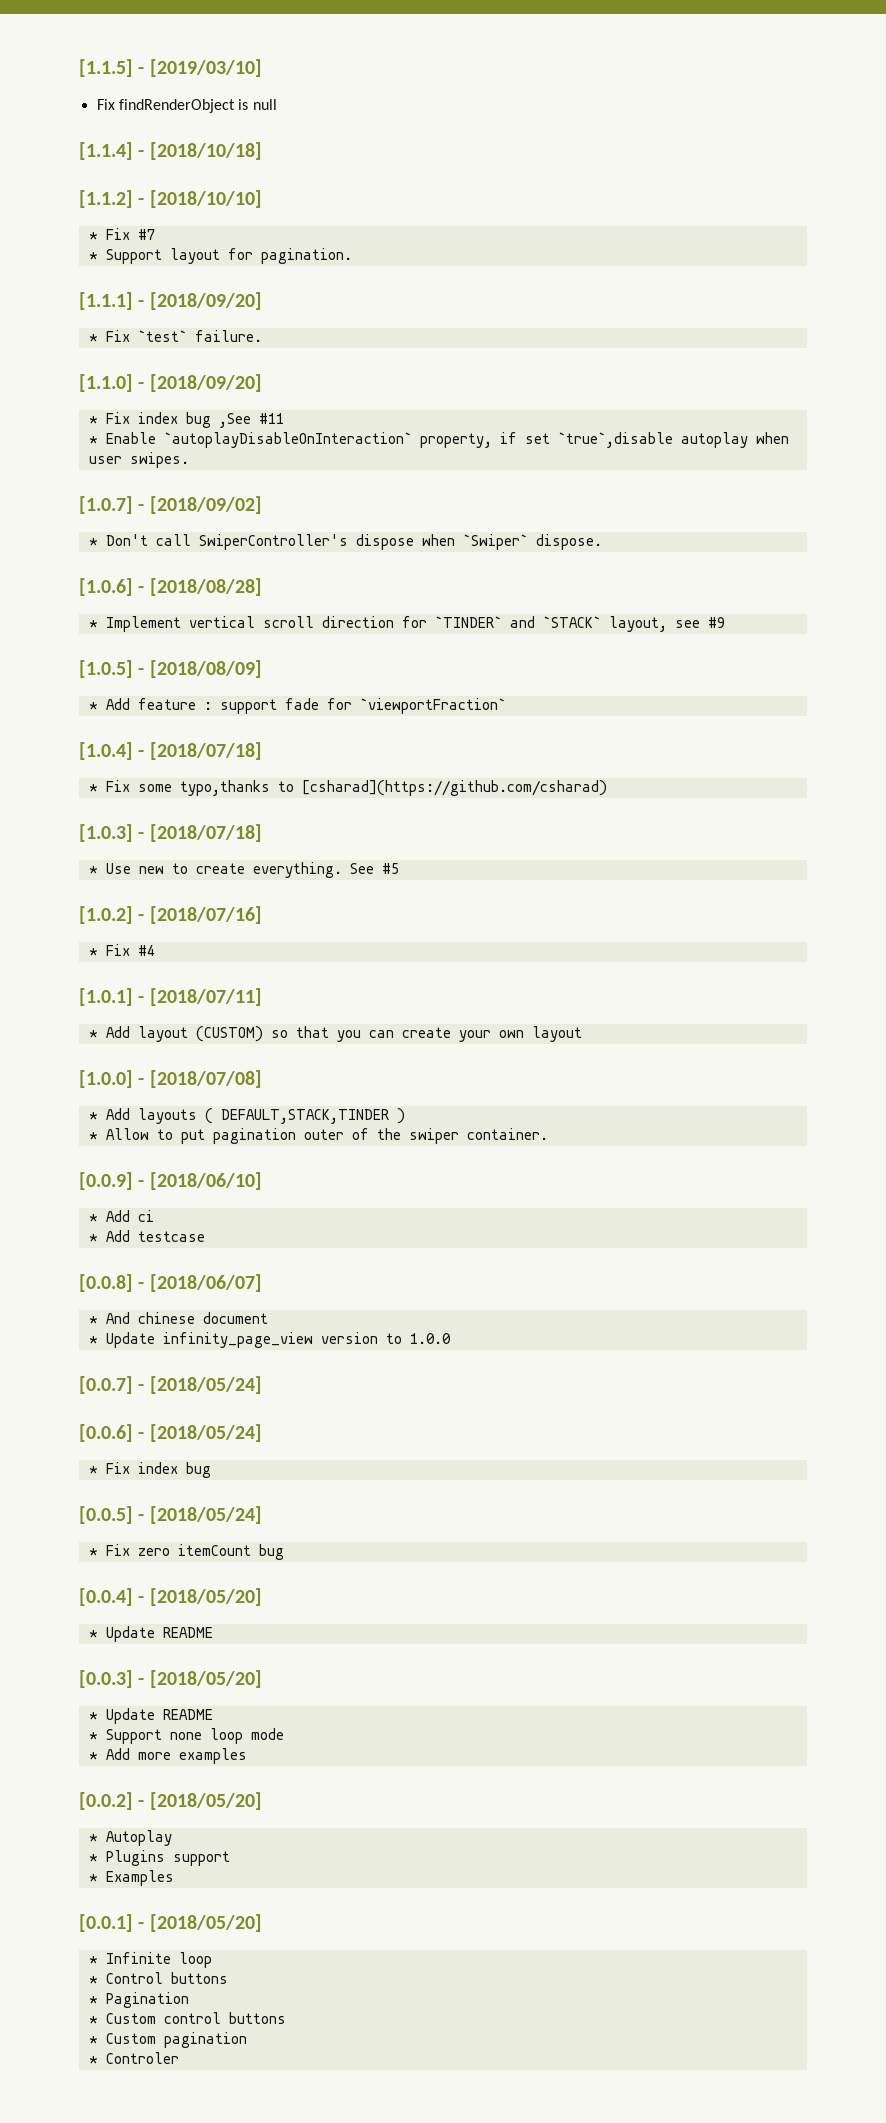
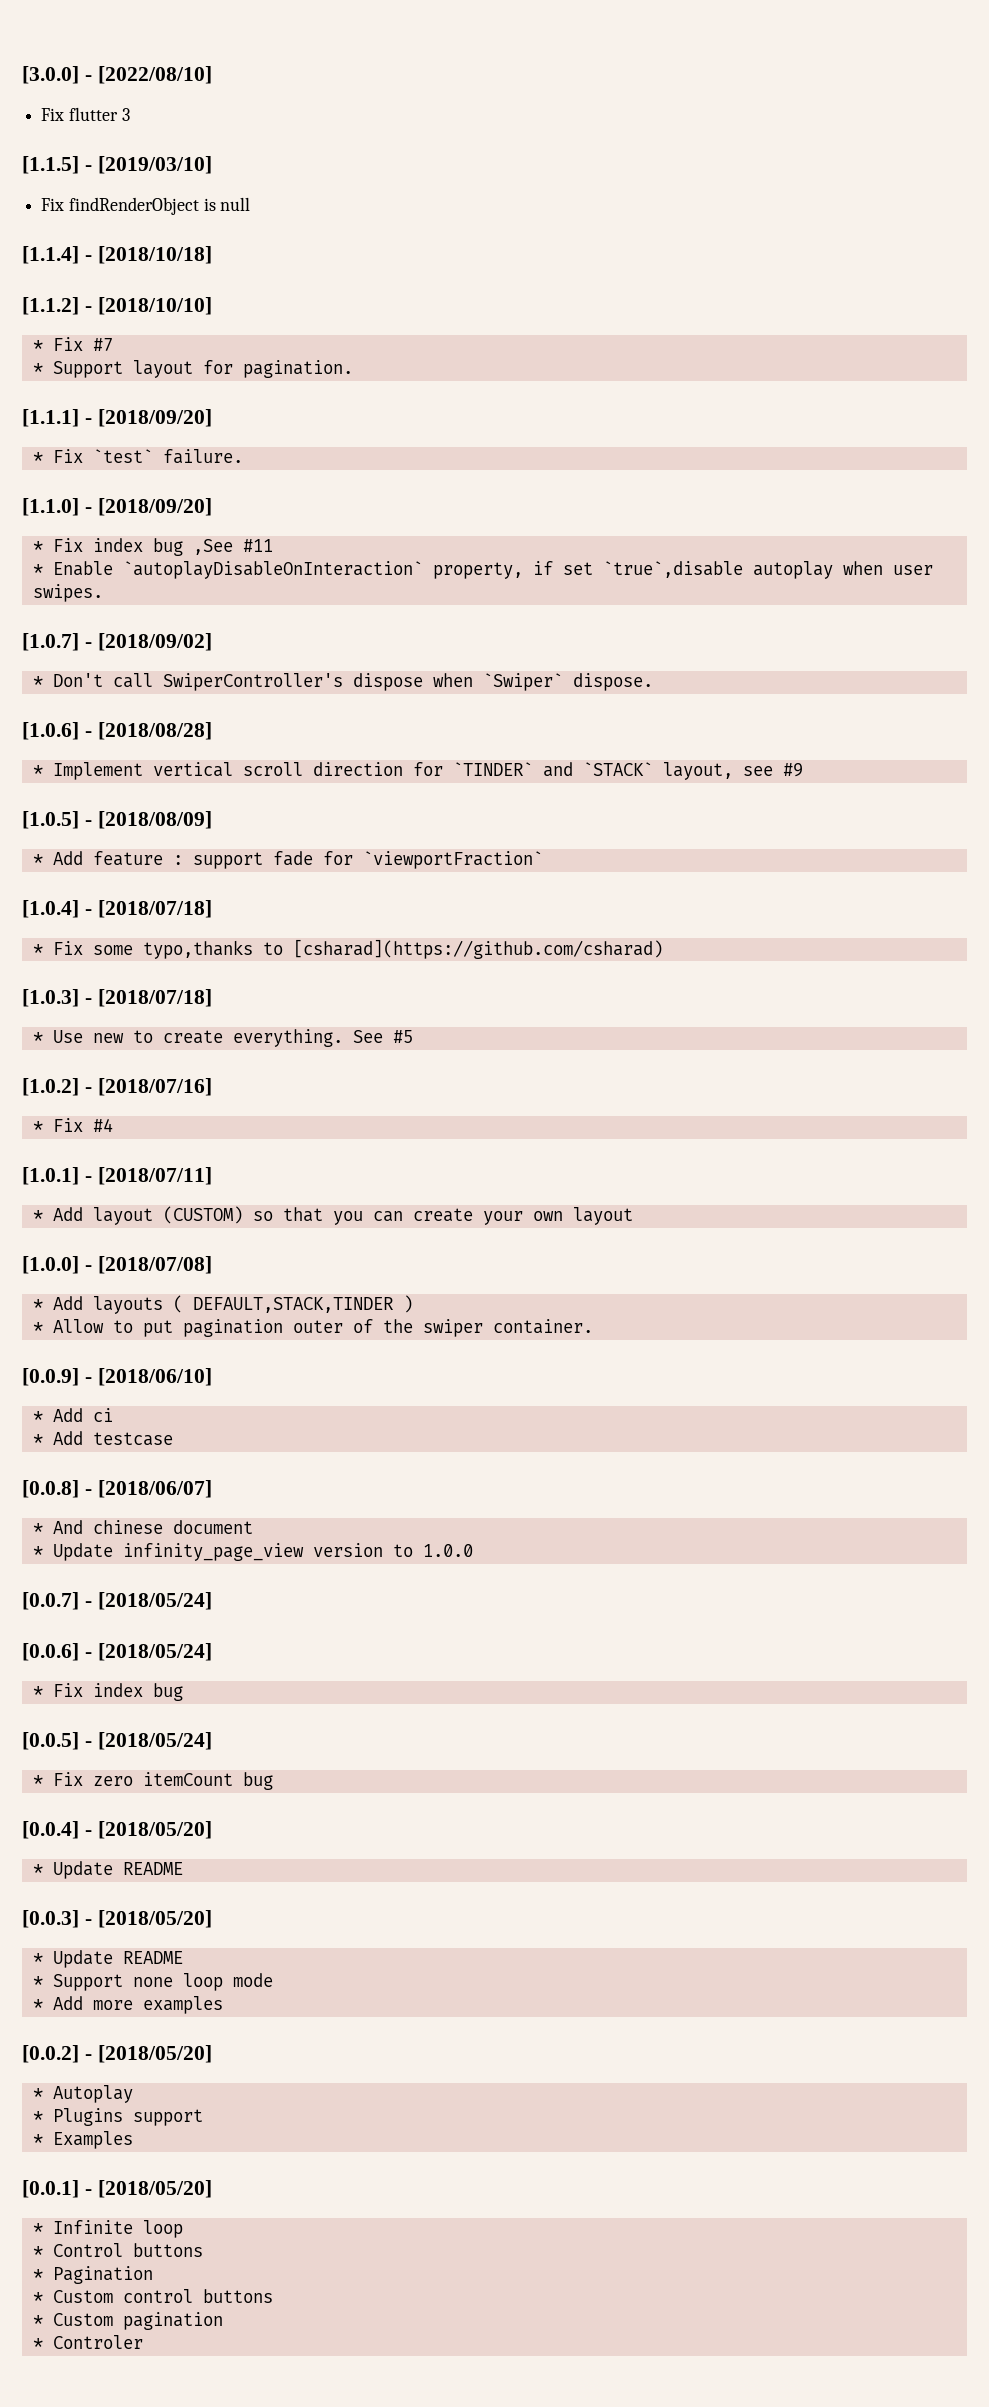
(79, 68) none -> [22,66,212,84] [41,107,130,121] [3.0.0] - [2022/08/10] // Fix flutter 3 //

